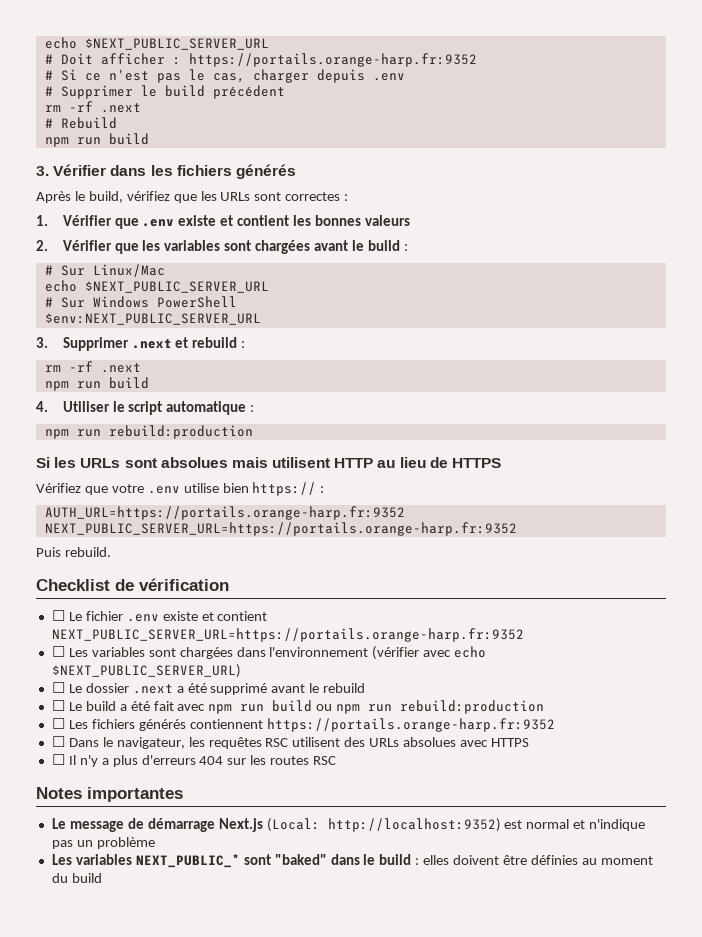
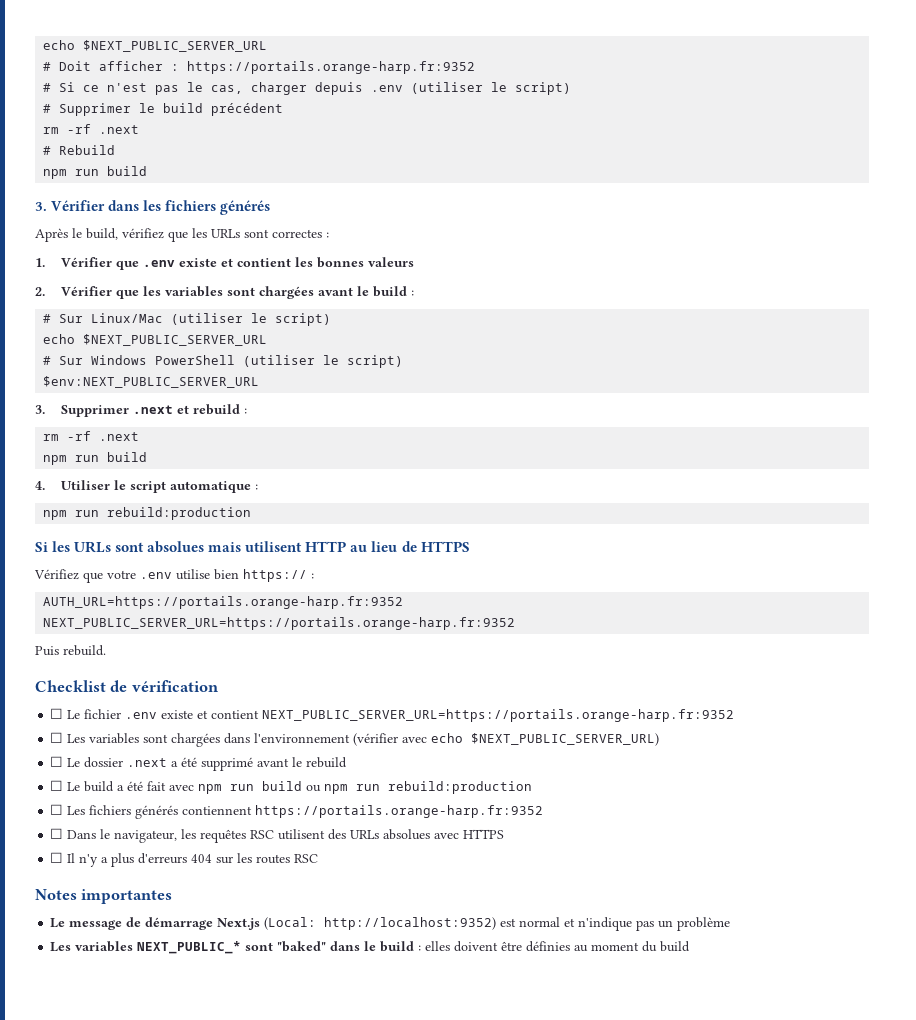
(405, 77) none -> [411,82,572,95] (utiliser le script)
(165, 270) none -> [171,313,332,326] (utiliser le script)
(237, 302) none -> [243,355,404,368] (utiliser le script)

